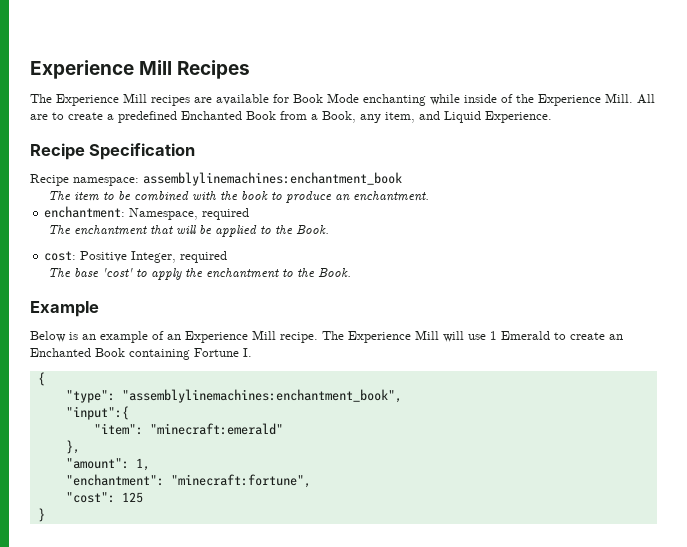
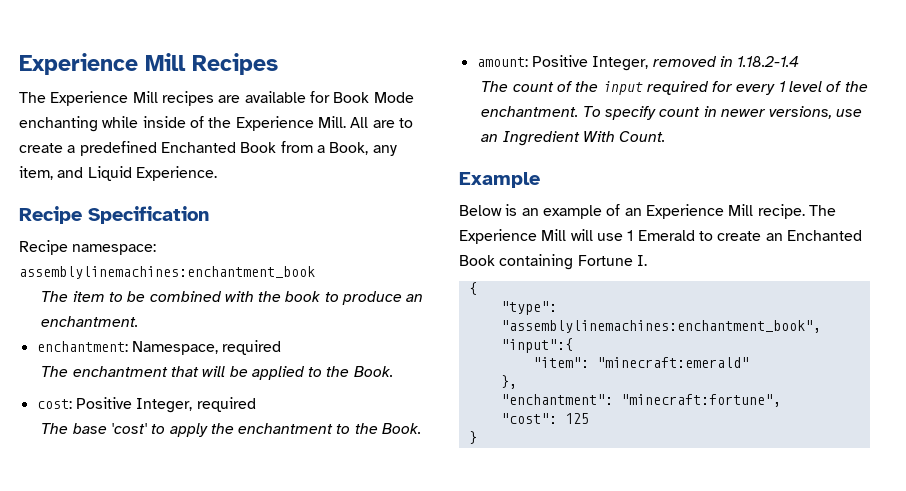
(351, 272) none -> [476,55,800,71] [481,81,868,95] [481,106,863,120] [481,131,666,146] // amount: Positive Integer, removed in 1.18.2-1.4 // The count of the input required for every 1 level of the enchantment. To specify count in newer versions, use an Ingredient With Count.
[65,458,150,471] // "amount": 1, -> (517, 382) none

